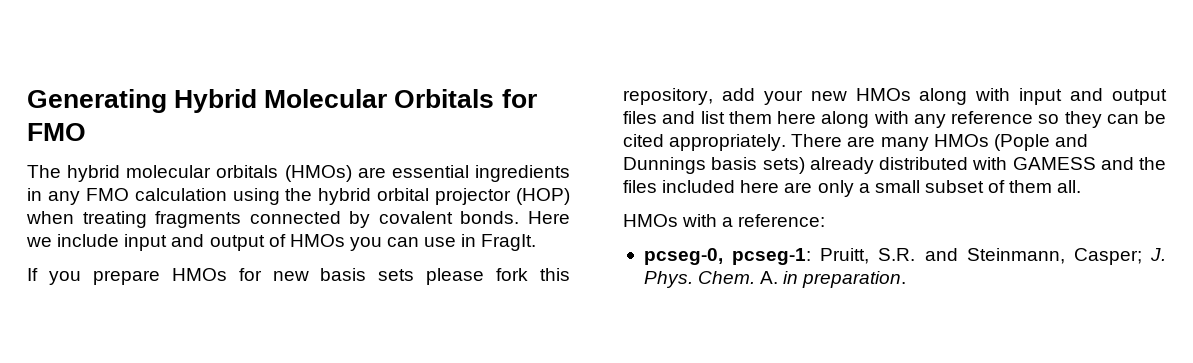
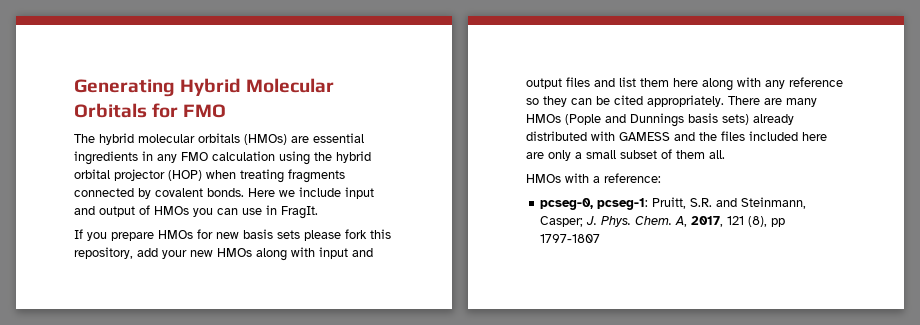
[760,271,907,288] A. in preparation. -> [675,216,786,227] [540,234,601,243] A, 2017, 121 (8), pp 1797-1807

